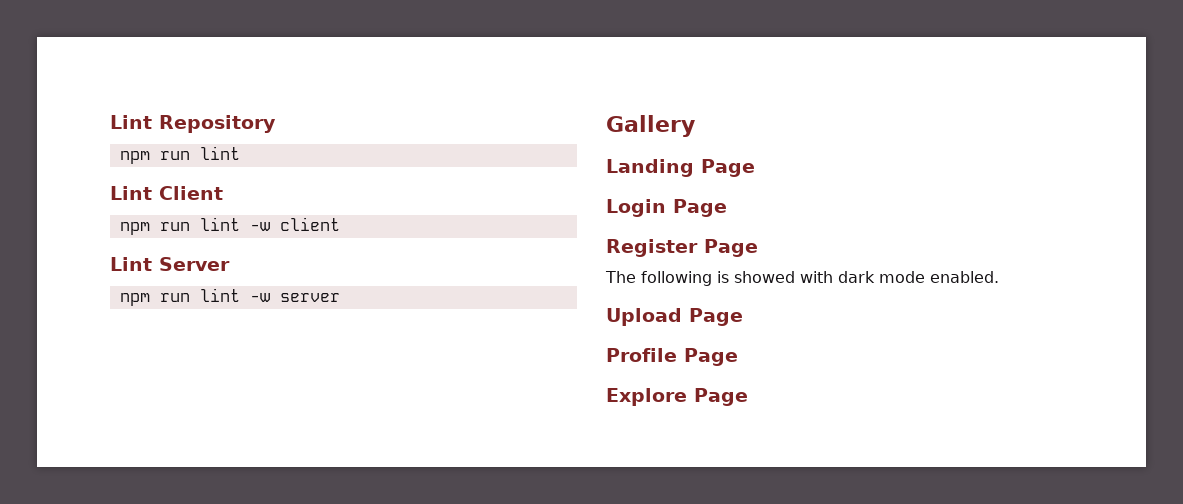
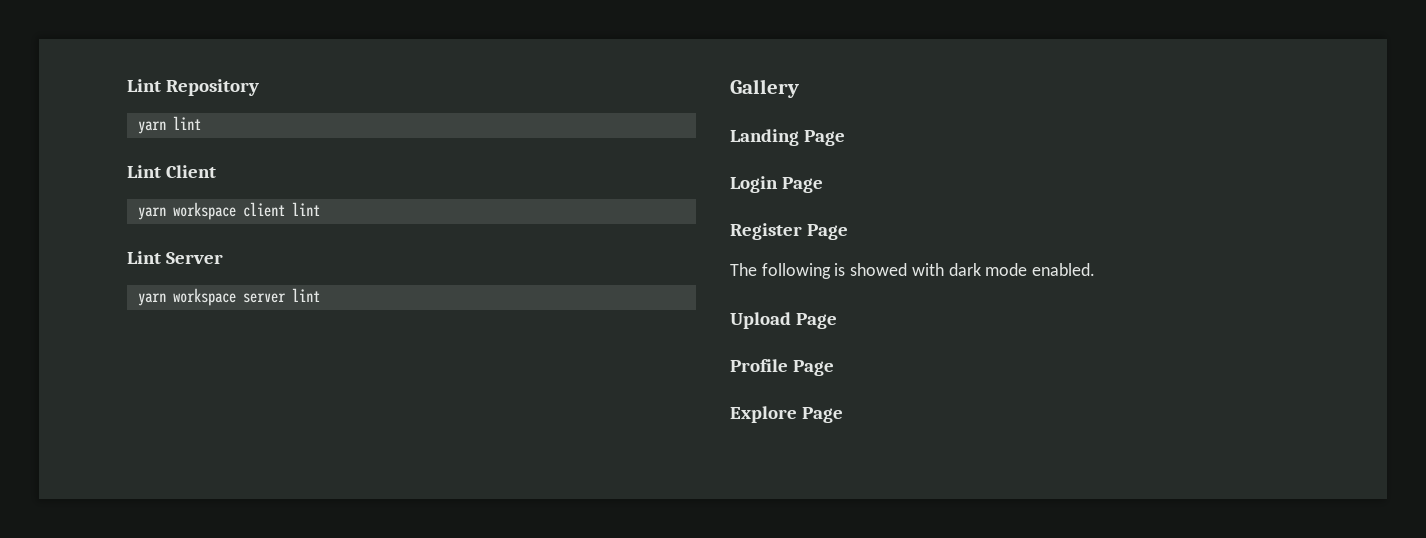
[119,151,190,164] npm run -> [137,121,166,134] yarn
[119,217,340,235] npm run lint -w client -> [137,202,320,220] yarn workspace client lint
[119,288,340,306] npm run lint -w server -> [137,288,320,306] yarn workspace server lint

